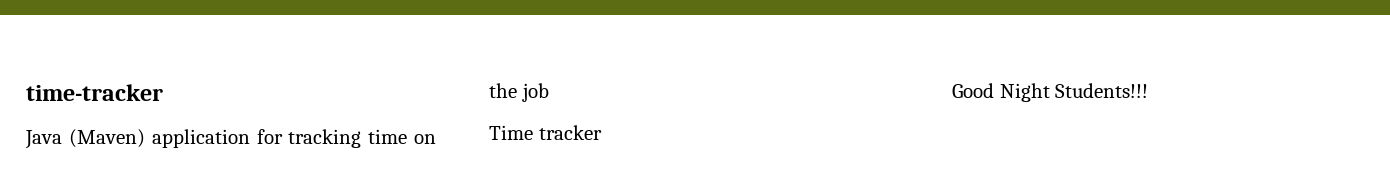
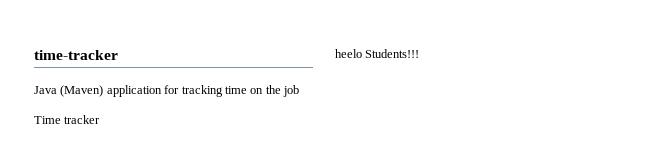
[952,83,1050,102] Good Night -> [335,49,362,58] heelo

